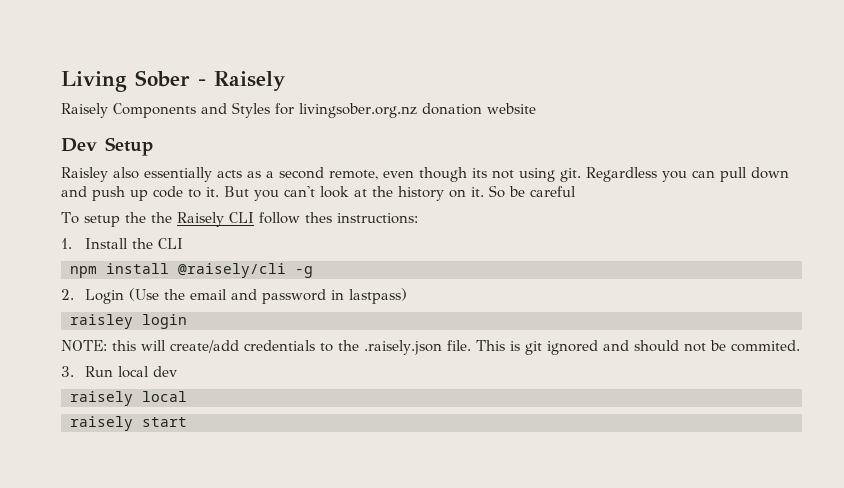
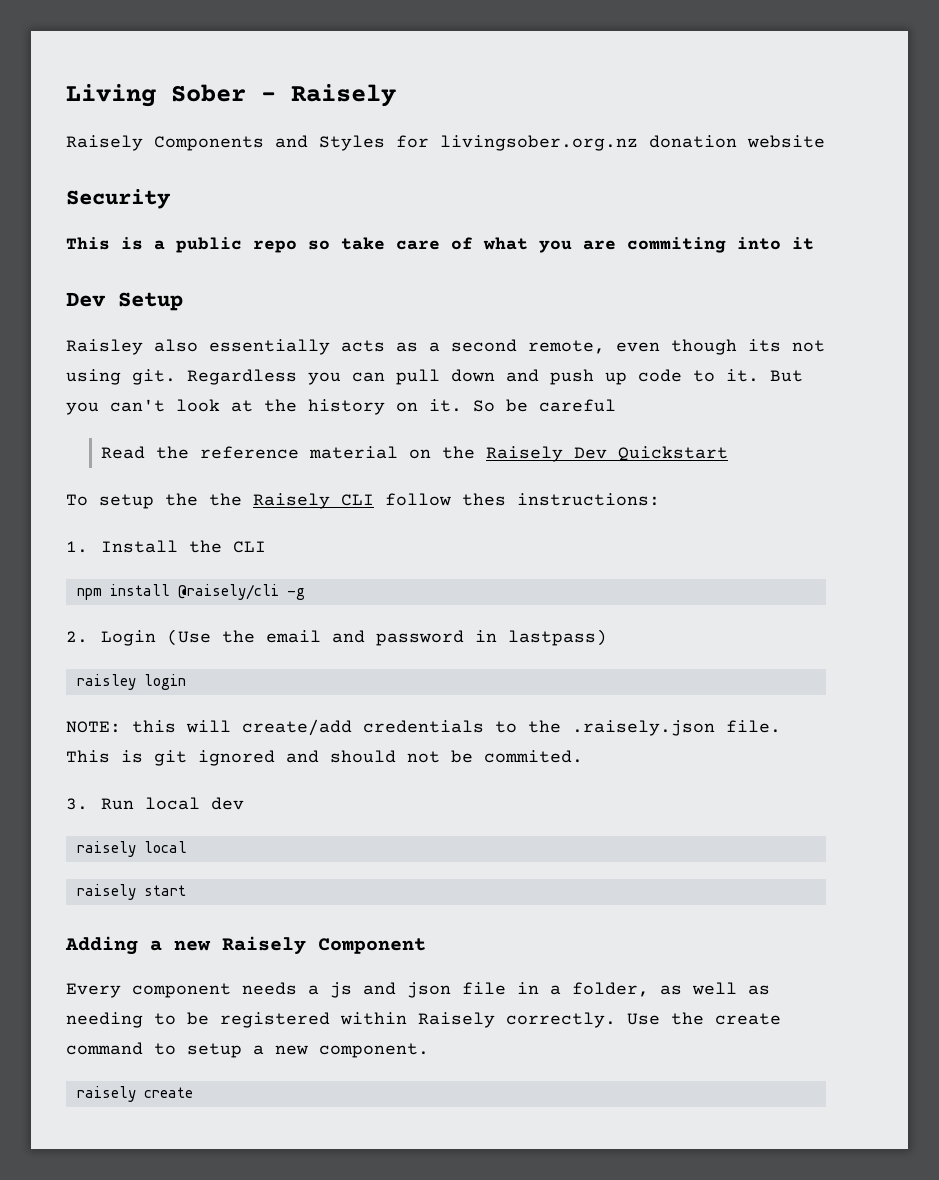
(536, 108) none -> [66,189,171,209] [66,237,814,253] // Security // This is a public repo so take care of what you are commiting into it
(576, 191) none -> [101,446,729,462] // Read the reference material on the Raisely Dev Quickstart
(187, 422) none -> [65,936,426,955] [66,982,770,998] [66,1012,781,1028] [66,1042,429,1058] [76,1086,193,1102] // Adding a new Raisely Component // Every component needs a js and json file in a folder, as well as needing to be registered within Raisely correctly. Use the create command to setup a new component. // raisely create

